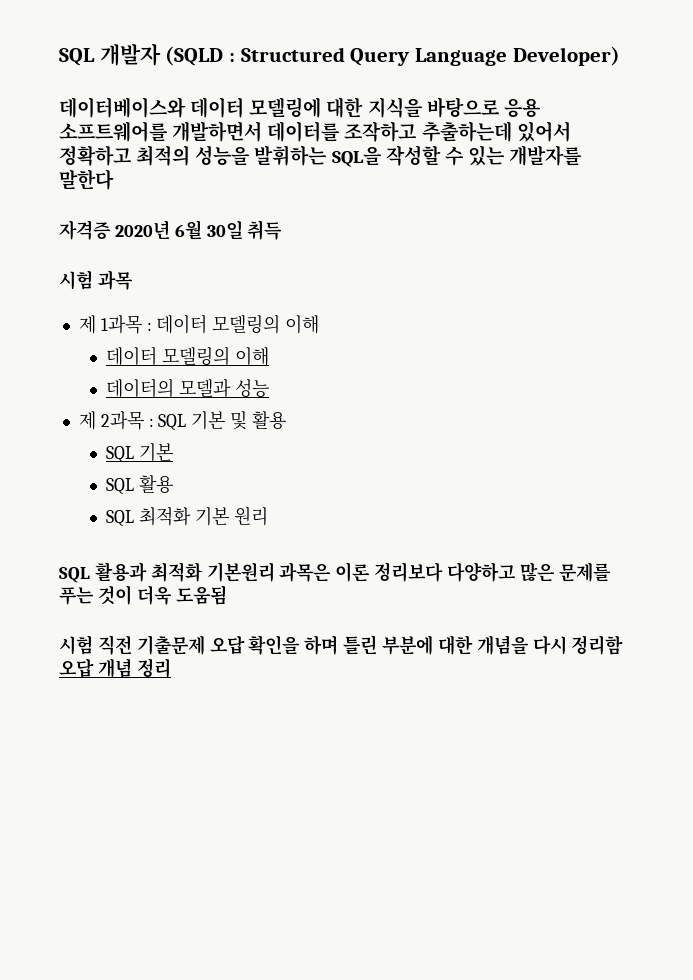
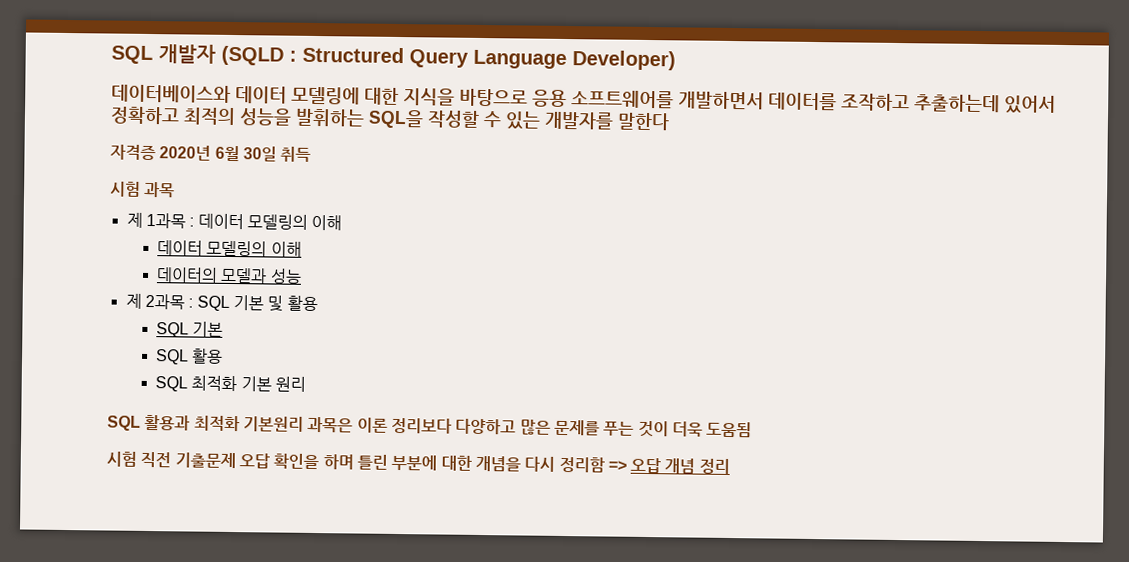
(624, 645) none -> [607,460,627,471] =>

